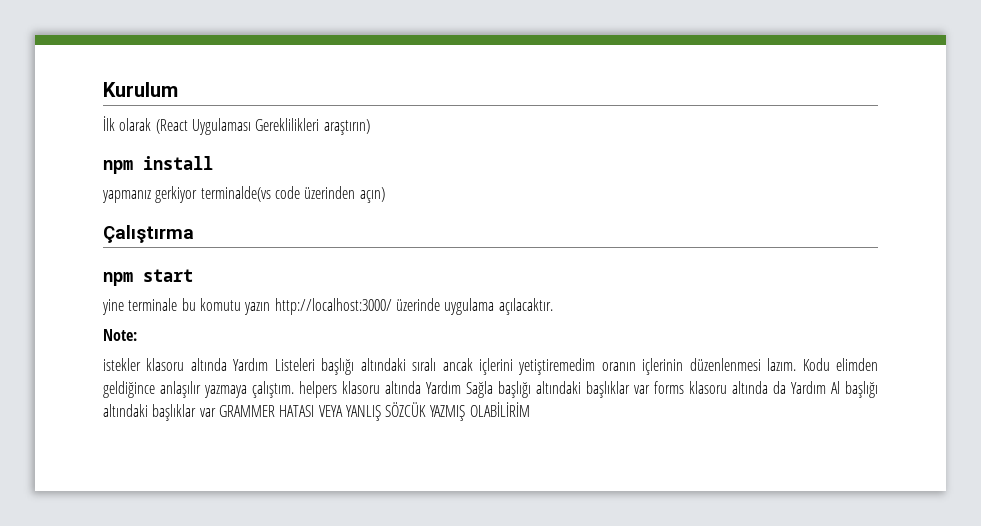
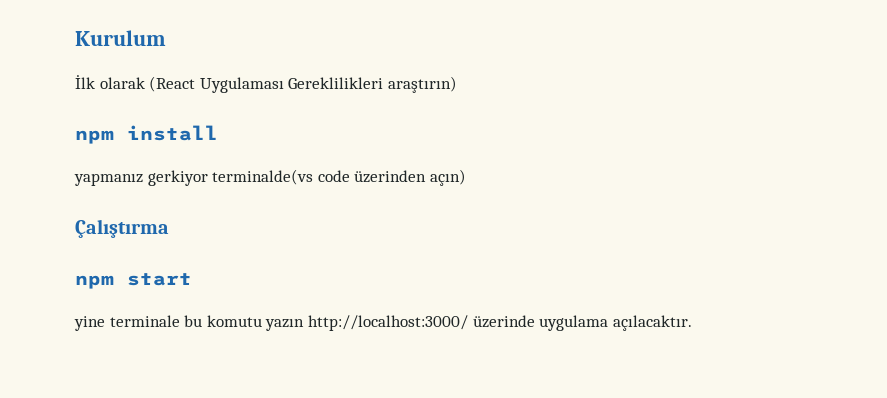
[103,329,137,341] [103,358,878,375] [103,381,878,398] [103,402,530,421] // Note: // istekler klasoru altında Yardım Listeleri başlığı altındaki sıralı ancak içlerini yetiştiremedim oranın içlerinin düzenlenmesi lazım. Kodu elimden geldiğince anlaşılır yazmaya çalıştım. helpers klasoru altında Yardım Sağla başlığı altındaki başlıklar var forms klasoru altında da Yardım Al başlığı altındaki başlıklar var GRAMMER HATASI VEYA YANLIŞ SÖZCÜK YAZMIŞ OLABİLİRİM -> (692, 323) none

